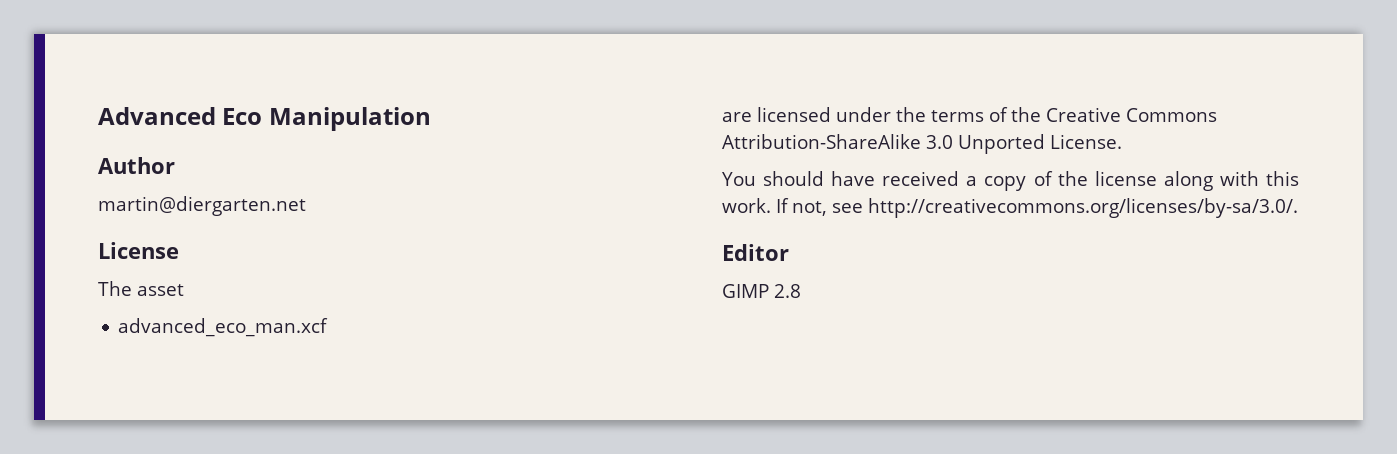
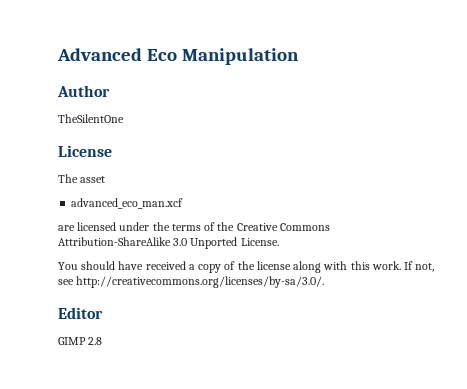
[98,196,306,216] martin@diergarten.net -> [58,114,124,123] TheSilentOne

